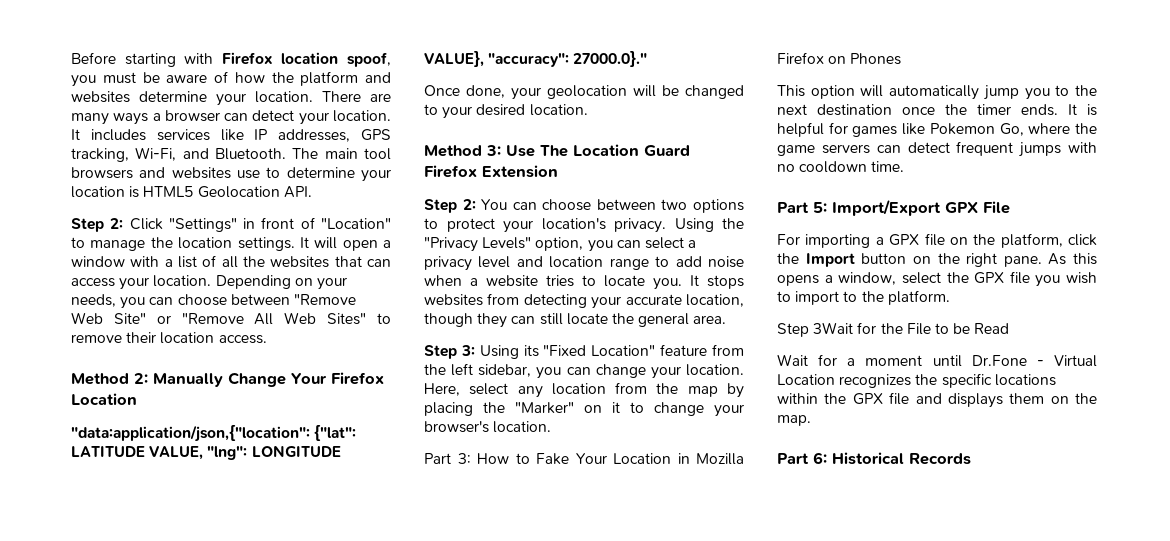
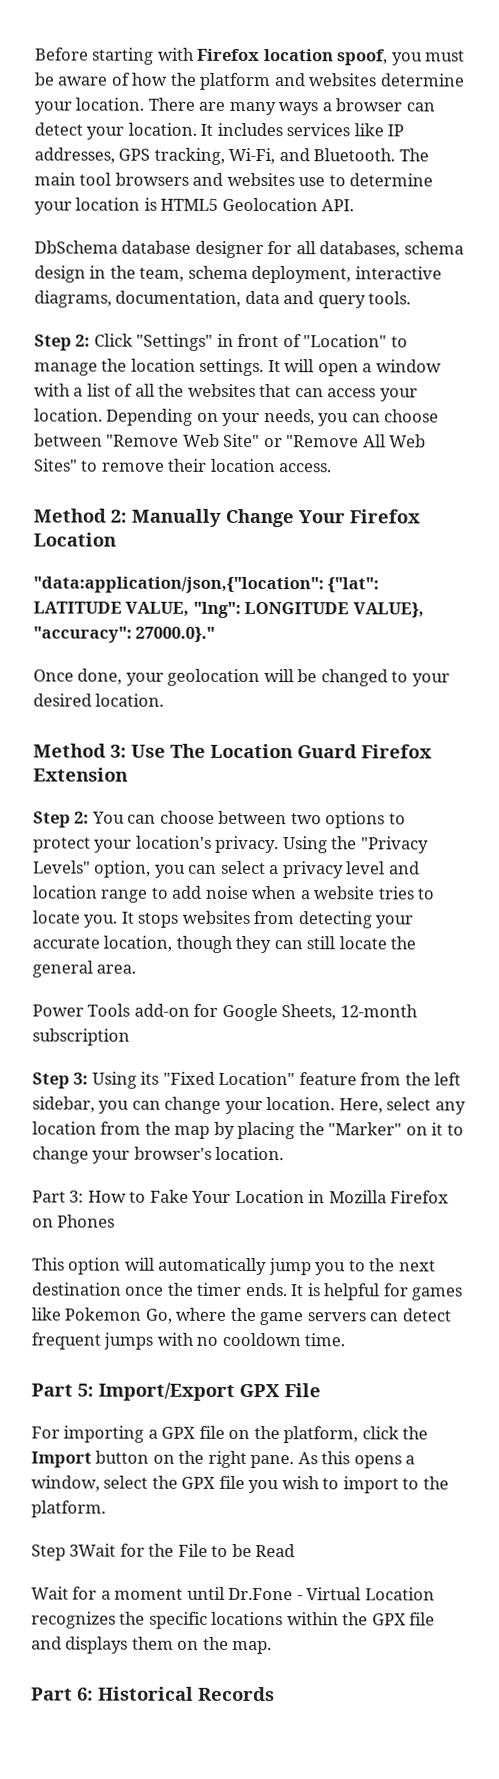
(312, 192) none -> [34,240,464,259] [34,265,442,284] [34,290,412,309] // DbSchema database designer for all databases, schema design in the team, schema deployment, interactive diagrams, documentation, data and query tools.
(727, 319) none -> [32,1003,418,1022] [32,1028,130,1046] // Power Tools add-on for Google Sheets, 12-month subscription

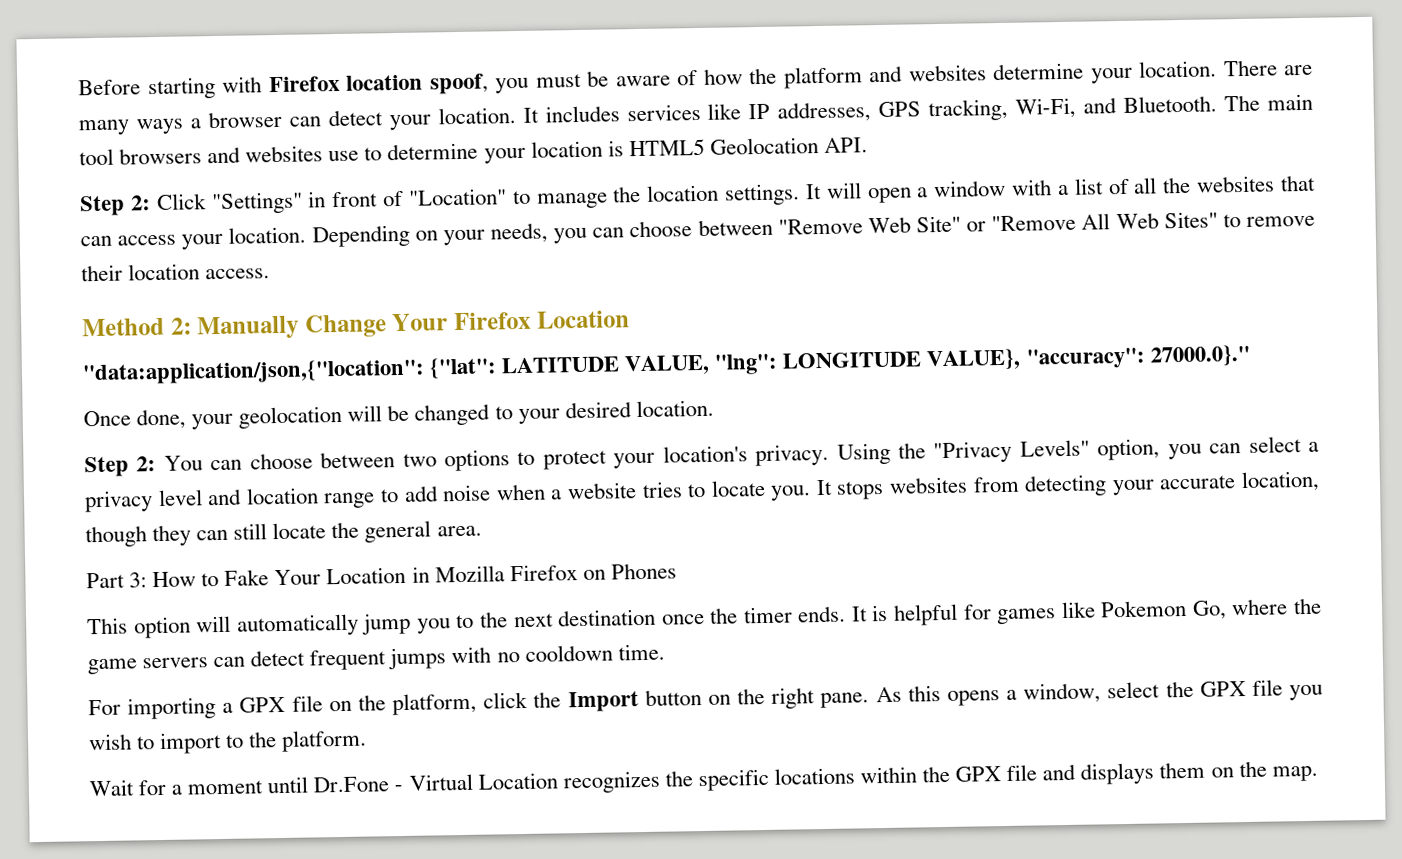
[34,240,464,259] [34,265,442,284] [34,290,412,309] // DbSchema database designer for all databases, schema design in the team, schema deployment, interactive diagrams, documentation, data and query tools. -> (868, 145) none
[33,743,432,759] [33,767,128,782] // Method 3: Use The Location Guard Firefox Extension -> (714, 408) none
[32,1003,418,1022] [32,1028,130,1046] [32,1071,462,1089] [32,1096,466,1115] [32,1121,464,1140] [32,1146,285,1164] // Power Tools add-on for Google Sheets, 12-month subscription // Step 3: Using its "Fixed Location" feature from the left sidebar, you can change your location. Here, select any location from the map by placing the "Marker" on it to change your browser's location. -> (482, 531) none
[31,1382,321,1401] // Part 5: Import/Export GPX File -> (665, 652) none
[31,1543,296,1561] // Step 3Wait for the File to be Read -> (368, 740) none
[31,1686,275,1702] // Part 6: Historical Records -> (1318, 773) none

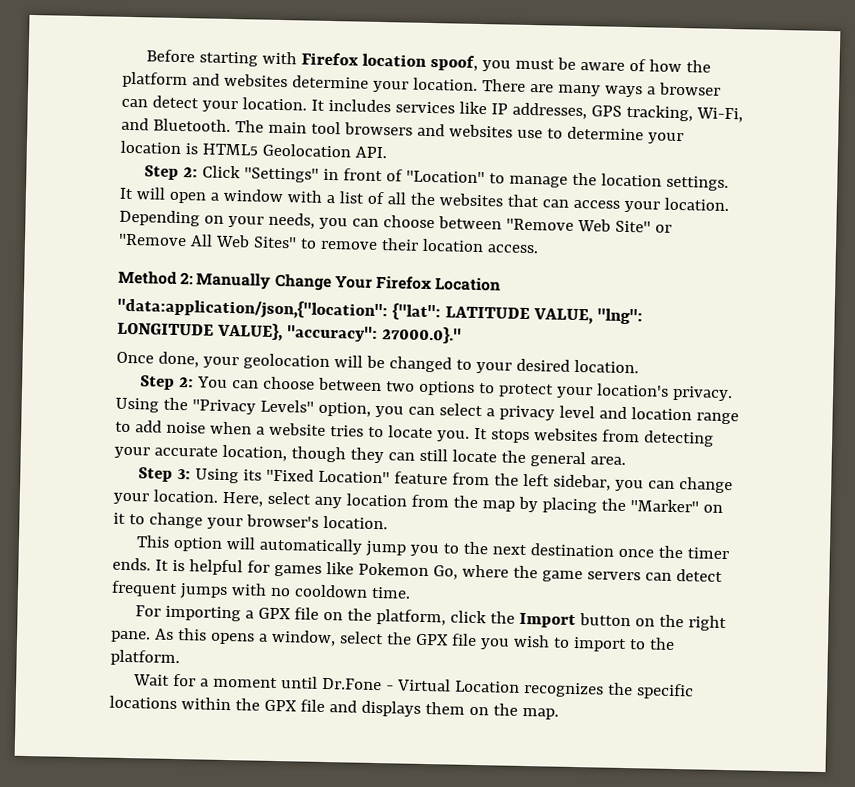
[86,562,677,589] Part 3: How to Fake Your Location in Mozilla Firefox on Phones -> [138,467,734,494] [113,489,723,514] [113,512,388,530] Step 3: Using its "Fixed Location" feature from the left sidebar, you can change your location. Here, select any location from the map by placing the "Marker" on it to change your browser's location.

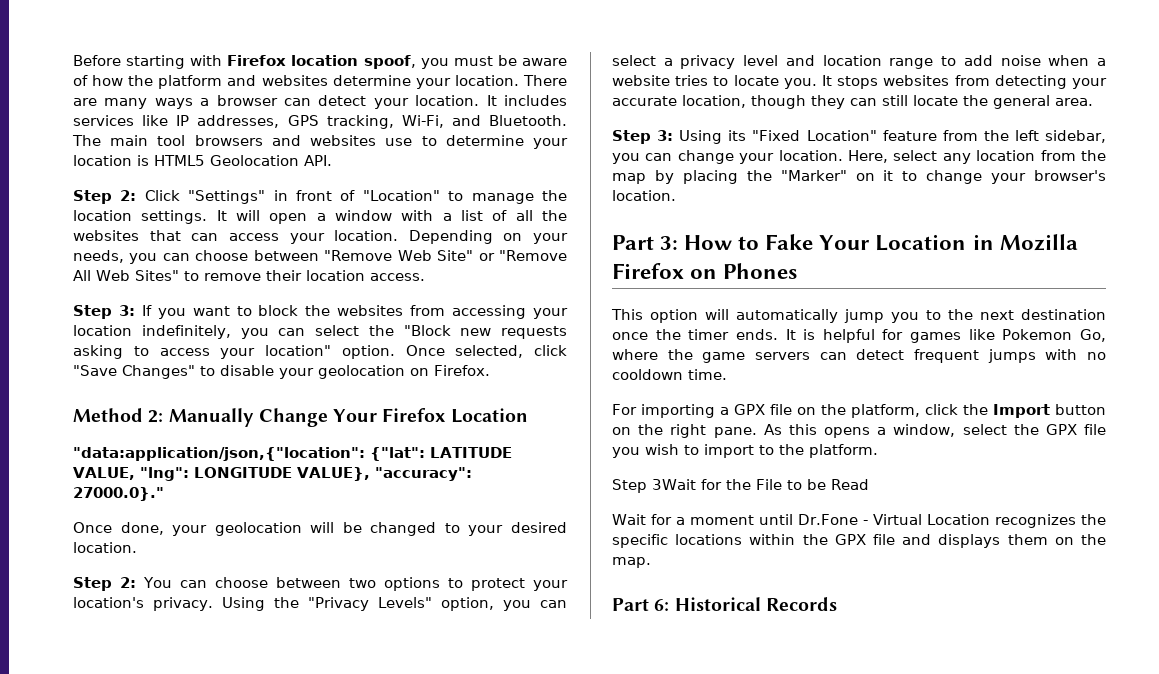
(538, 249) none -> [73,305,569,319] [73,325,567,339] [73,345,567,359] [73,365,490,379] // Step 3: If you want to block the websites from accessing your location indefinitely, you can select the "Block new requests asking to access your location" option. Once selected, click "Save Changes" to disable your geolocation on Firefox.
(388, 522) none -> [612,234,1078,251] [612,263,798,279] // Part 3: How to Fake Your Location in Mozilla Firefox on Phones
(180, 658) none -> [612,479,869,493] // Step 3Wait for the File to be Read
(559, 713) none -> [612,597,837,611] // Part 6: Historical Records

